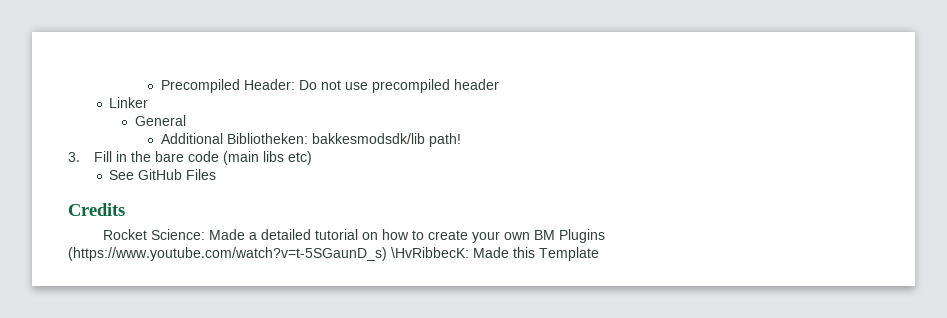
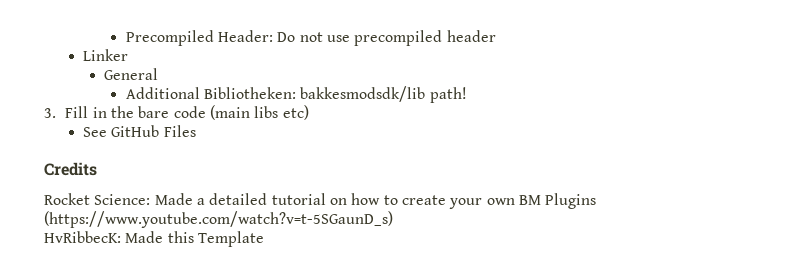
[391,247,469,258] \HvRibbecK: -> [44,231,121,243] // HvRibbecK:

